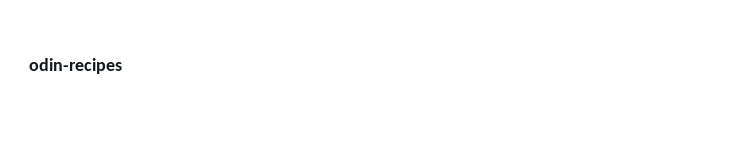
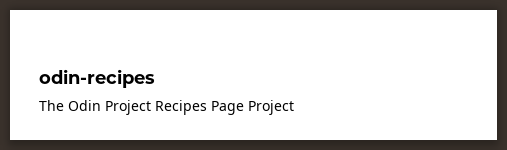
(122, 66) none -> [39,100,294,115] // The Odin Project Recipes Page Project

